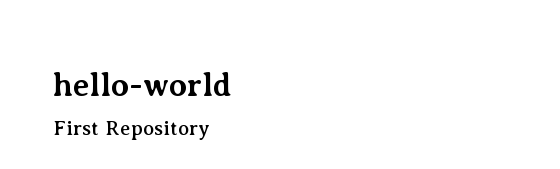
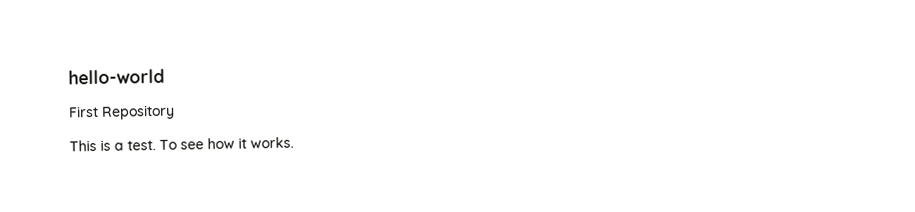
(210, 130) none -> [69,136,294,152] // This is a test. To see how it works.

